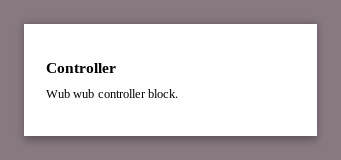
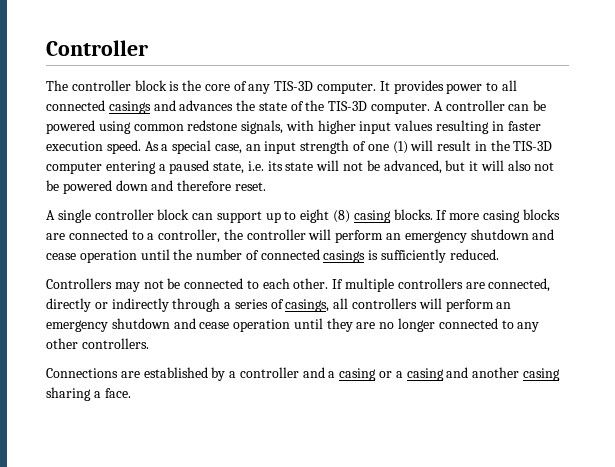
[46,89,179,98] Wub wub controller block. -> [46,80,517,94] [46,100,547,114] [46,120,541,134] [46,140,553,154] [46,160,555,174] [46,180,266,194] [46,209,560,223] [46,229,555,243] [46,249,499,263] [46,278,551,292] [46,298,512,312] [46,318,540,332] [46,338,149,349] [46,367,560,381] [46,387,131,401] The controller block is the core of any TIS-3D computer. It provides power to all connected casings and advances the state of the TIS-3D computer. A controller can be powered using common redstone signals, with higher input values resulting in faster execution speed. As a special case, an input strength of one (1) will result in the TIS-3D computer entering a paused state, i.e. its state will not be advanced, but it will also not be powered down and therefore reset. // A single controller block can support up to eight (8) casing blocks. If more casing blocks are connected to a controller, the controller will perform an emergency shutdown and cease operation until the number of connected casings is sufficiently reduced. // Controllers may not be connected to each other. If multiple controllers are connected, directly or indirectly through a series of casings, all controllers will perform an emergency shutdown and cease operation until they are no longer connected to any other controllers. // Connections are established by a controller and a casing or a casing and another casing sharing a face.

